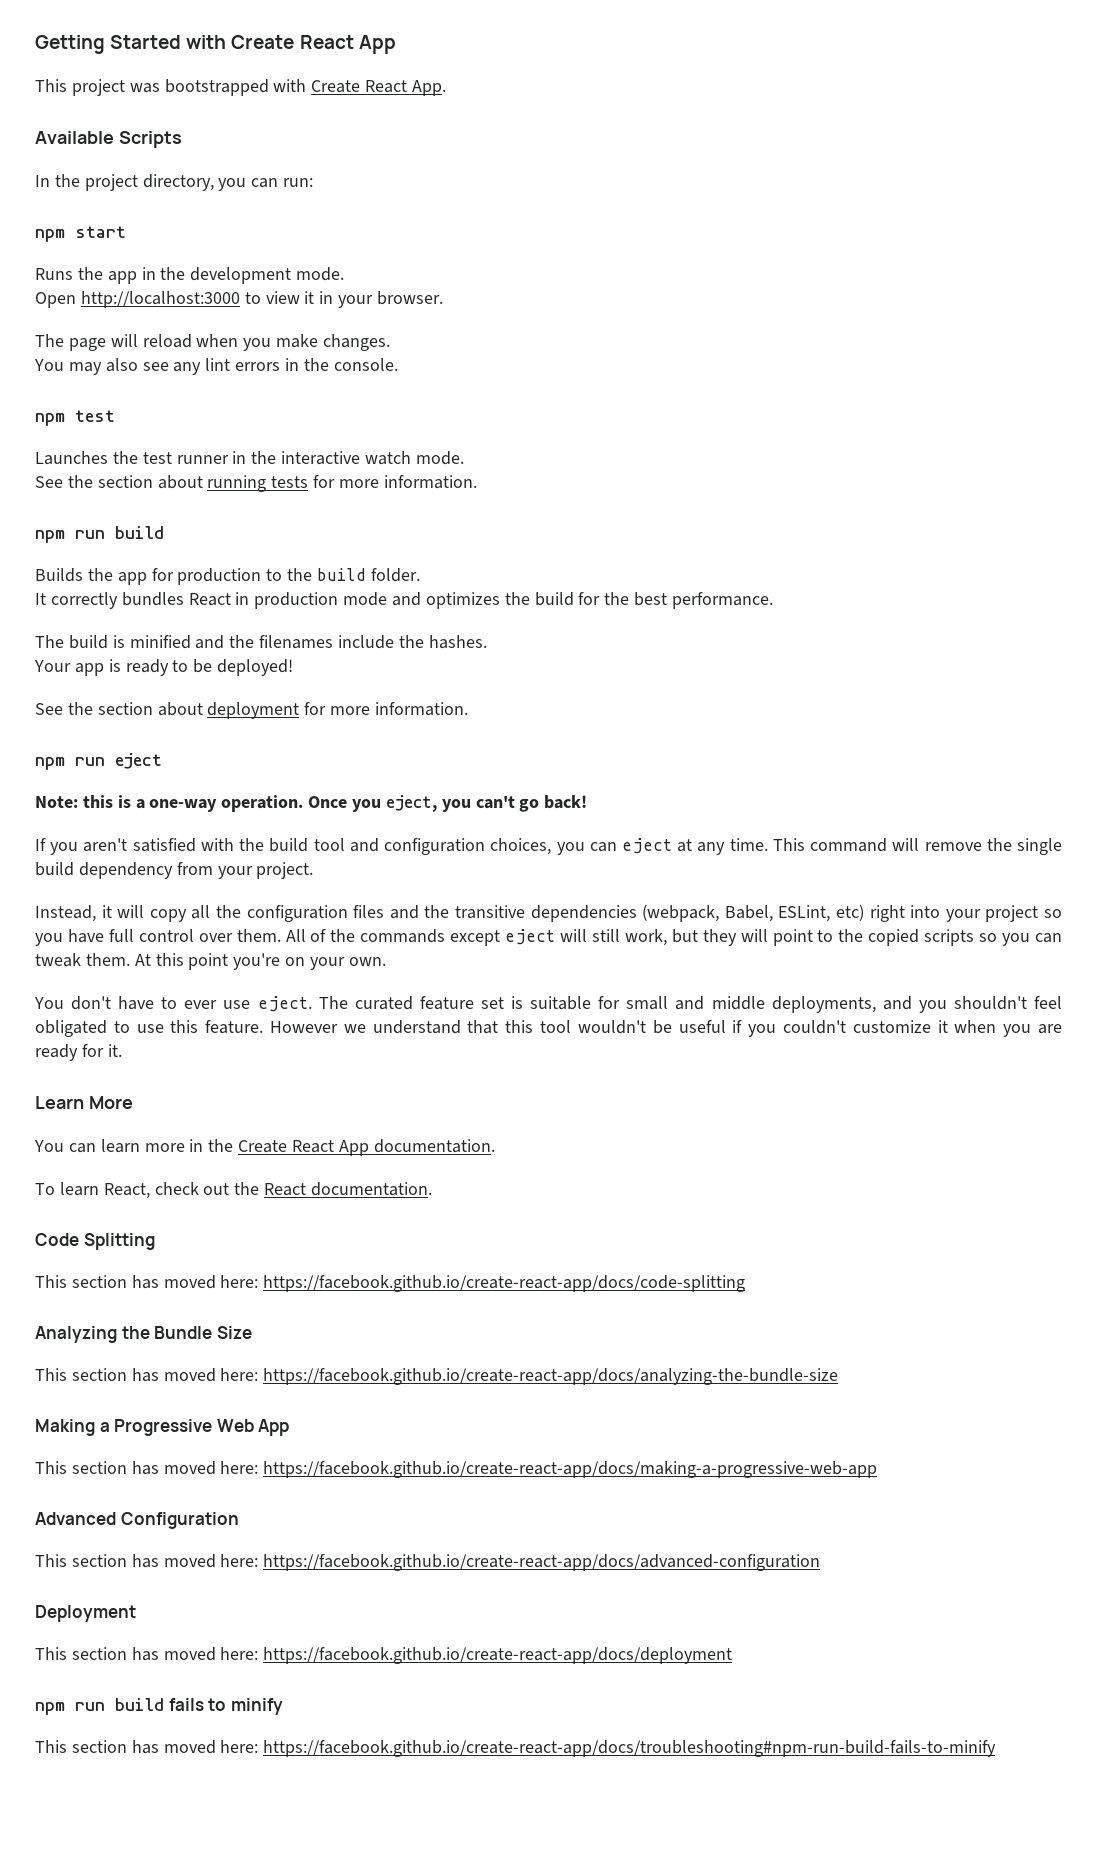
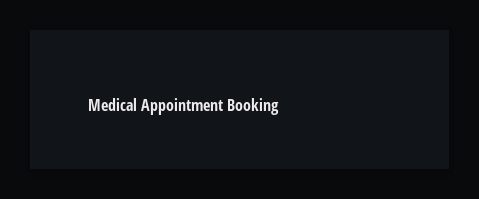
[35,35,396,54] [35,79,447,96] [35,131,182,148] [35,174,314,191] [35,226,126,242] [35,267,345,284] [35,291,444,308] [35,334,391,351] [34,358,398,375] [35,410,115,426] [35,451,464,465] [35,475,477,492] [35,526,164,543] [35,568,420,585] [35,592,774,609] [35,635,487,649] [34,659,294,676] [35,702,469,719] [35,753,162,770] [35,795,588,812] [35,838,1063,855] [35,862,314,879] [35,904,1063,922] [35,929,1062,946] [35,953,386,970] [34,996,1062,1013] [35,1020,1063,1037] [35,1044,122,1061] [35,1096,133,1109] [34,1139,495,1156] [35,1182,433,1199] [35,1233,155,1250] [35,1275,746,1292] [35,1326,252,1343] [35,1368,839,1385] [35,1419,290,1436] [35,1461,878,1478] [35,1512,239,1529] [35,1554,821,1571] [35,1605,136,1622] [35,1647,733,1664] [35,1698,283,1715] [35,1740,997,1757] Getting Started with Create React App // This project was bootstrapped with Create React App. // Available Scripts // In the project directory, you can run: // npm start // Runs the app in the development mode. // Open http://localhost:3000 to view it in your browser. // The page will reload when you make changes. // You may also see any lint errors in the console. // npm test // Launches the test runner in the interactive watch mode. // See the section about running tests for more information. // npm run build // Builds the app for production to the build folder. // It correctly bundles React in production mode and optimizes the build for the best performance. // The build is minified and the filenames include the hashes. // Your app is ready to be deployed! // See the section about deployment for more information. // npm run eject // Note: this is a one-way operation. Once you eject, you can't go back! // If you aren't satisfied with the build tool and configuration choices, you can eject at any time. This command will remove the single build dependency from your project. // Instead, it will copy all the configuration files and the transitive dependencies (webpack, Babel, ESLint, etc) right into your project so you have full control over them. All of the commands except eject will still work, but they will point to the copied scripts so you can tweak them. At this point you're on your own. // You don't have to ever use eject. The curated feature set is suitable for small and middle deployments, and you shouldn't feel obligated to use this feature. However we understand that this tool wouldn't be useful if you couldn't customize it when you are ready for it. // Learn More // You can learn more in the Create React App documentation. // To learn React, check out the React documentation. // Code Splitting // This section has moved here: https://facebook.github.io/create-react-app/docs/code-splitting // Analyzing the Bundle Size // This section has moved here: https://facebook.github.io/create-react-app/docs/analyzing-the-bundle-size // Making a Progressive Web App // This section has moved here: https://facebook.github.io/create-react-app/docs/making-a-progressive-web-app // Advanced Configuration // This section has moved here: https://facebook.github.io/create-react-app/docs/advanced-configuration // Deployment // This section has moved here: https://facebook.github.io/create-react-app/docs/deployment // npm run build fails to minify // This section has moved here: https://facebook.github.io/create-react-app/docs/troubleshooting#npm-run-build-fails-to-minify -> [88,98,280,115] Medical Appointment Booking

